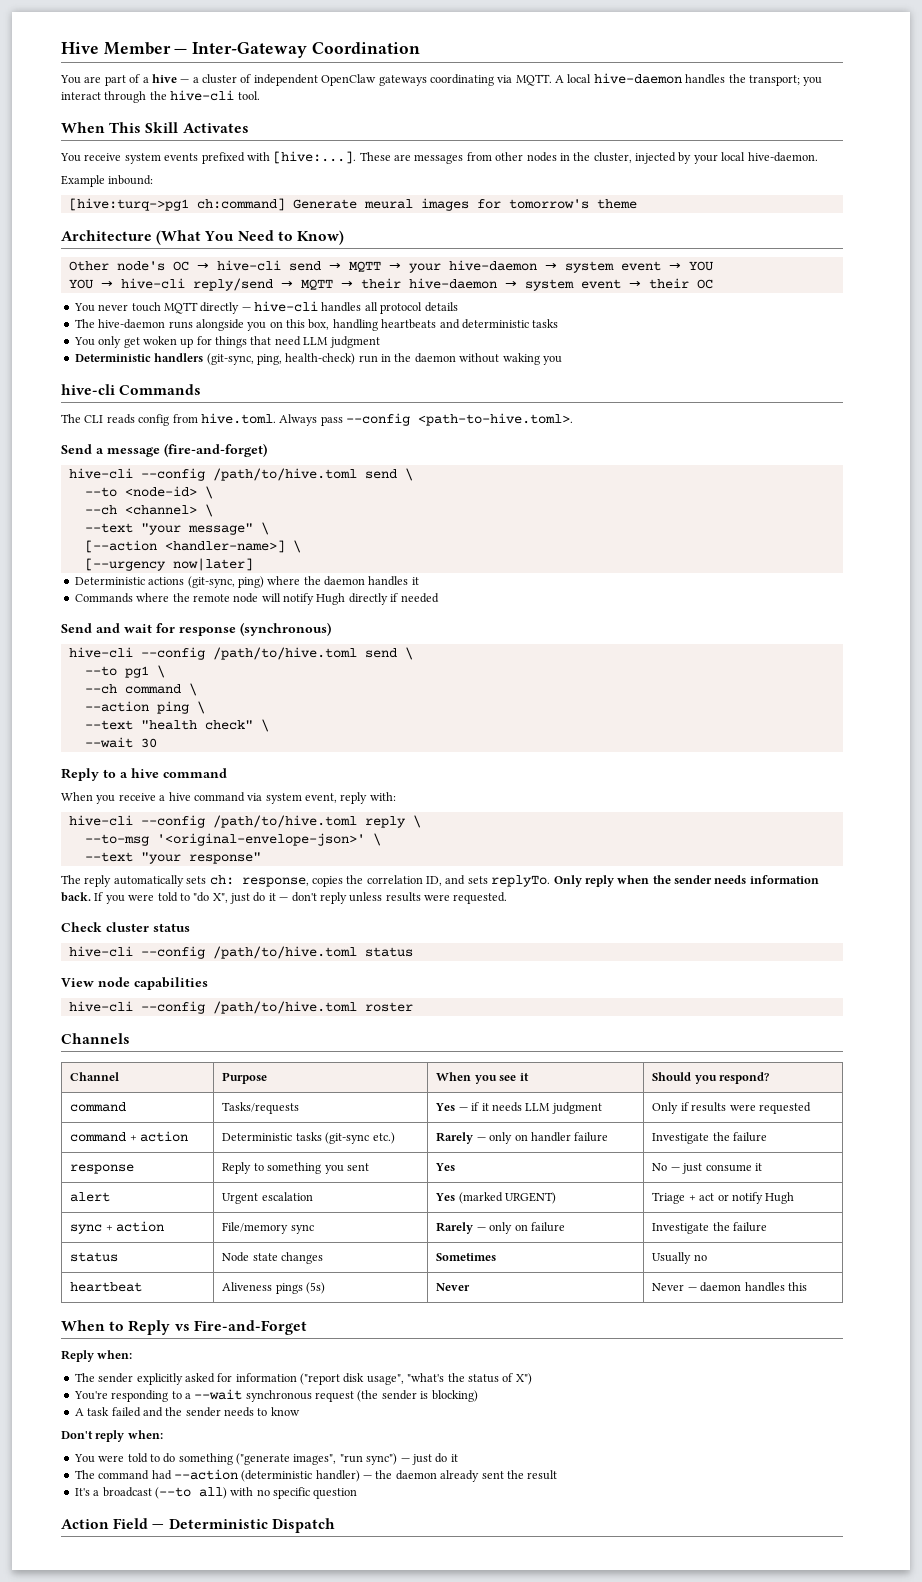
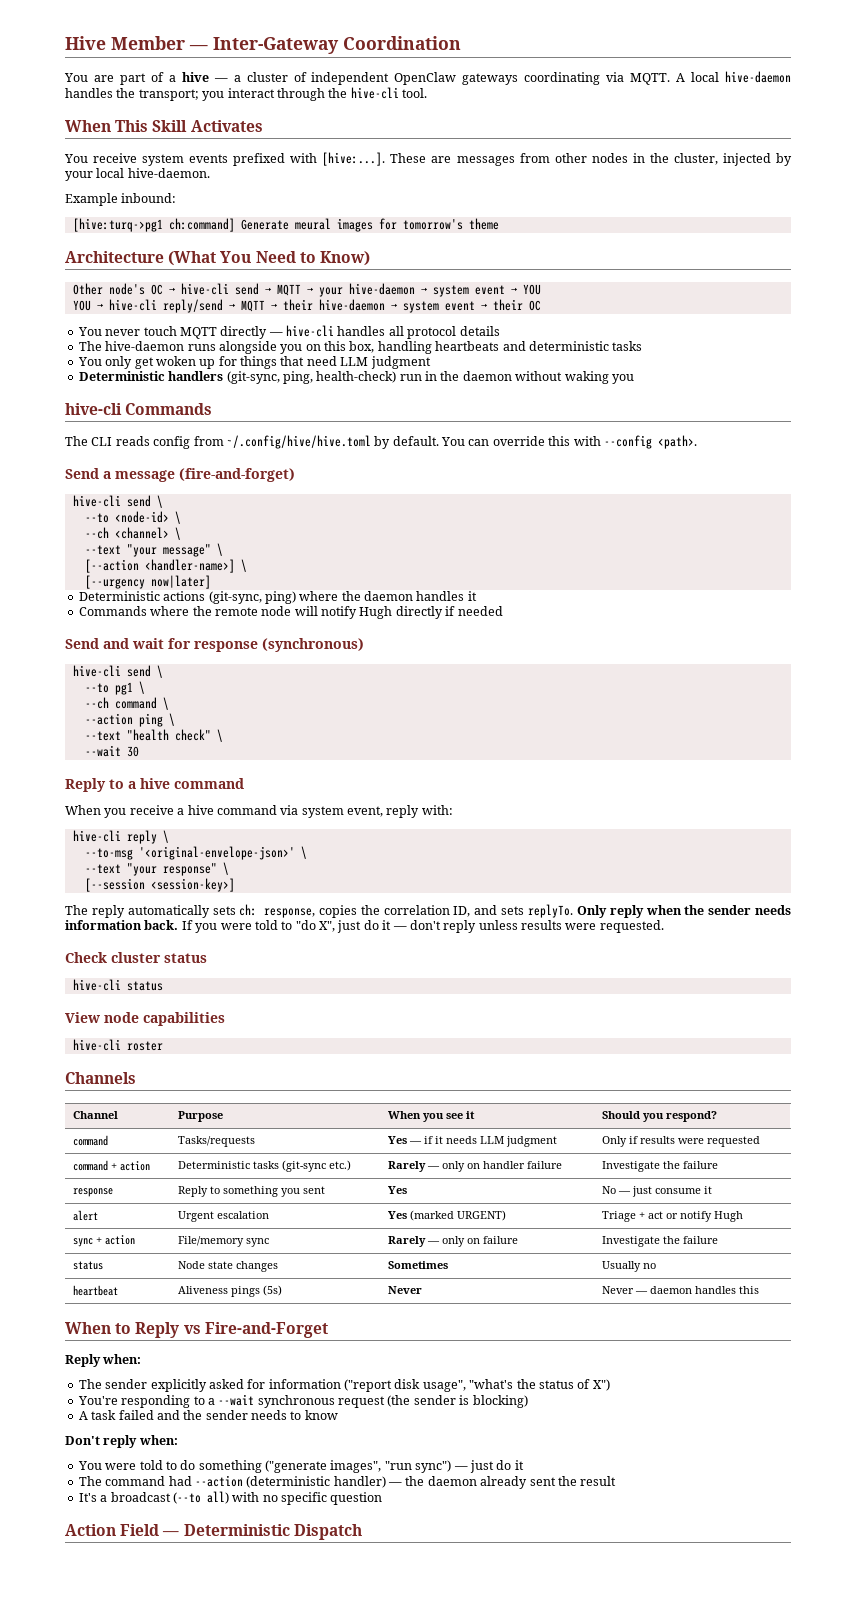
[200,413,573,426] hive.toml. Always pass --config <path-to-hive.toml>. -> [226,435,697,449] ~/.config/hive/hive.toml by default. You can override this with --config <path>.
[140,468,357,481] --config /path/to/hive.toml -> (121, 501) none
[140,647,357,660] --config /path/to/hive.toml -> (121, 671) none
[140,815,357,828] --config /path/to/hive.toml -> (121, 836) none
(261, 858) none -> [222,862,229,875] [84,878,235,892] \ // [--session <session-key>]
[140,946,357,959] --config /path/to/hive.toml -> (121, 985) none
[140,1001,357,1014] --config /path/to/hive.toml -> (121, 1045) none

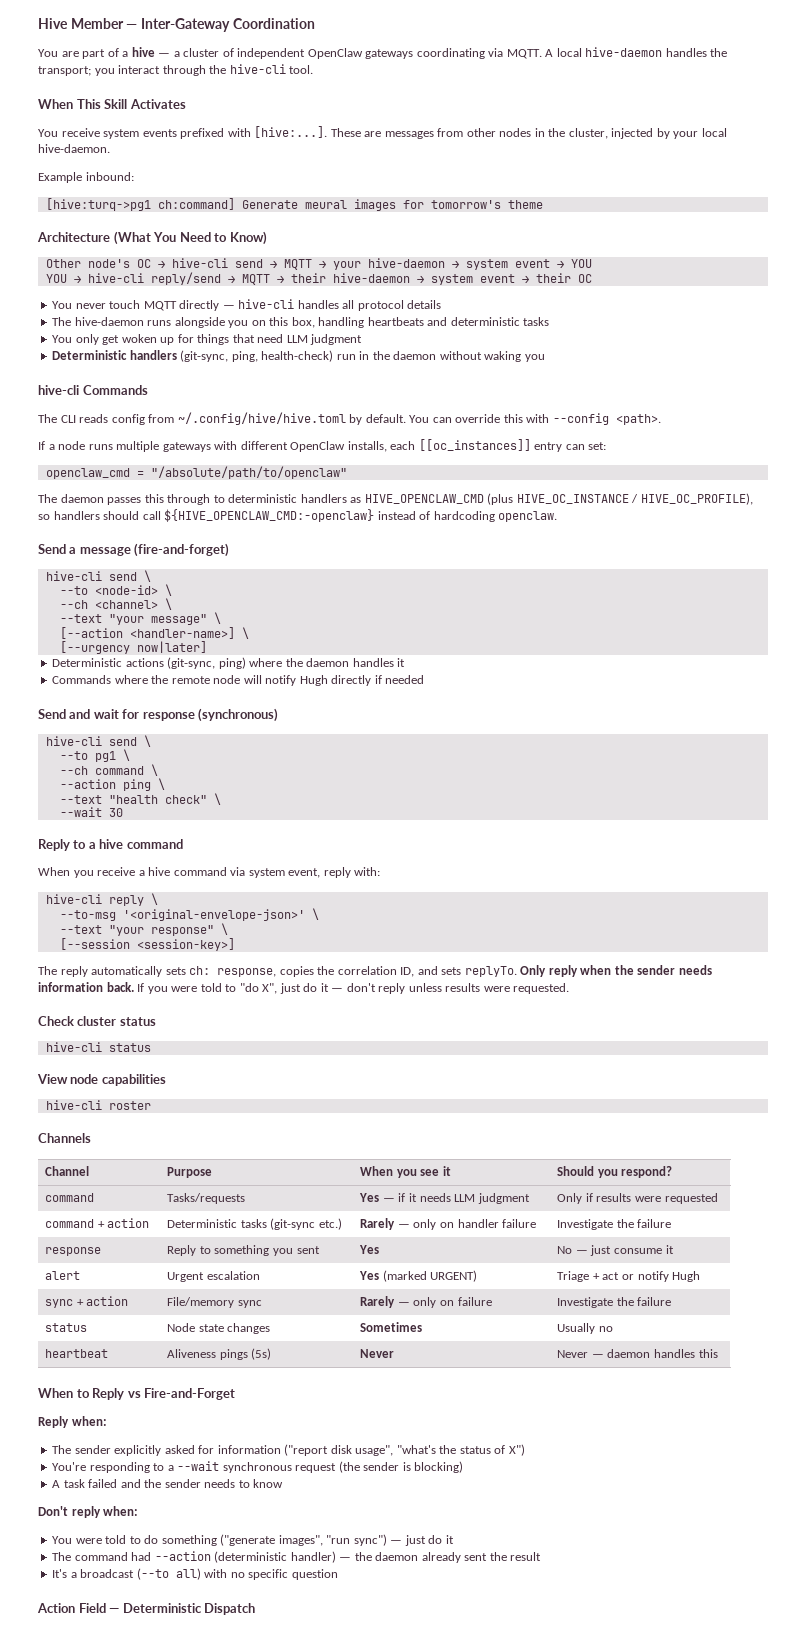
(697, 442) none -> [38,439,607,452] [45,466,347,479] [38,493,753,505] [38,509,558,522] // If a node runs multiple gateways with different OpenClaw installs, each [[oc_instances]] entry can set: // openclaw_cmd = "/absolute/path/to/openclaw" // The daemon passes this through to deterministic handlers as HIVE_OPENCLAW_CMD (plus HIVE_OC_INSTANCE / HIVE_OC_PROFILE), so handlers should call ${HIVE_OPENCLAW_CMD:-openclaw} instead of hardcoding openclaw.

